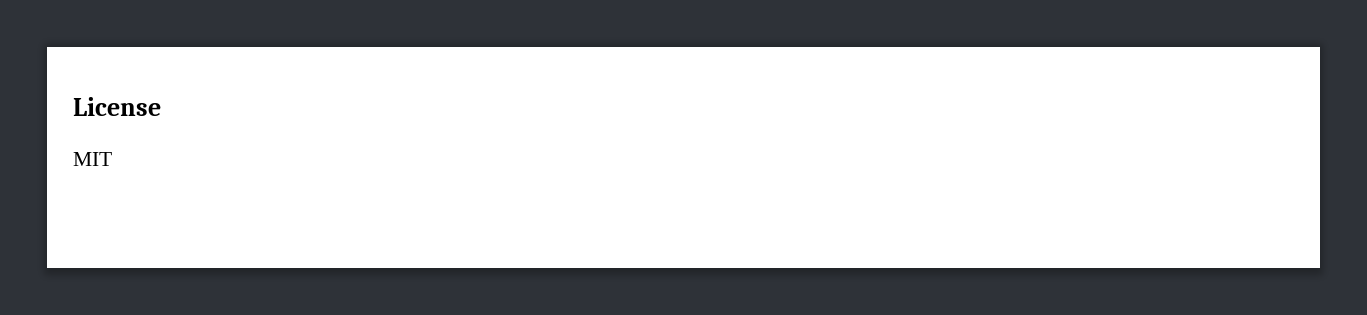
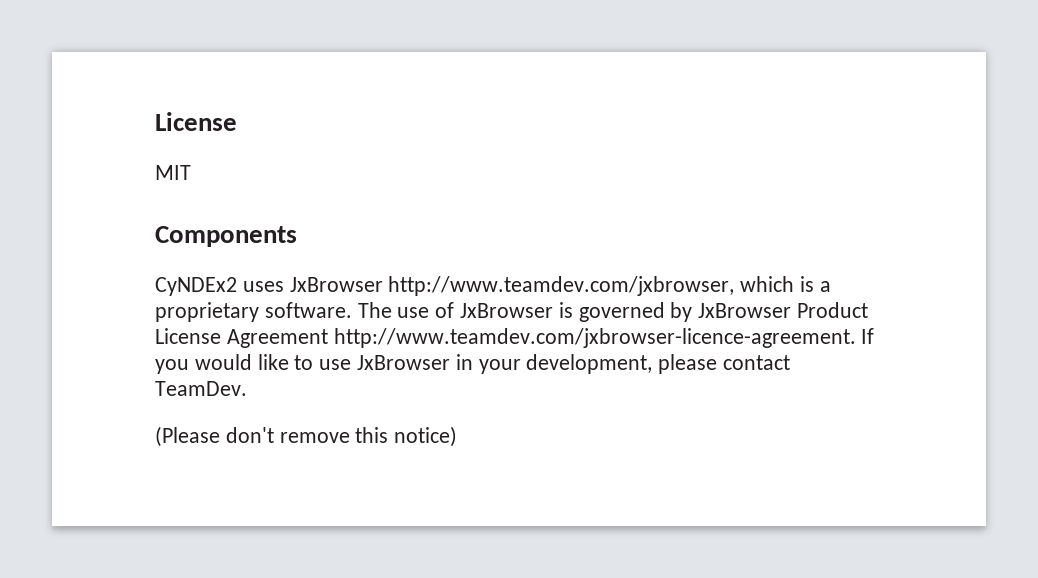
(112, 159) none -> [155,226,297,247] [155,276,831,296] [155,302,869,322] [155,328,875,348] [155,354,791,374] [155,381,247,396] [155,426,458,447] // Components // CyNDEx2 uses JxBrowser http://www.teamdev.com/jxbrowser, which is a proprietary software. The use of JxBrowser is governed by JxBrowser Product License Agreement http://www.teamdev.com/jxbrowser-licence-agreement. If you would like to use JxBrowser in your development, please contact TeamDev. // (Please don't remove this notice)

